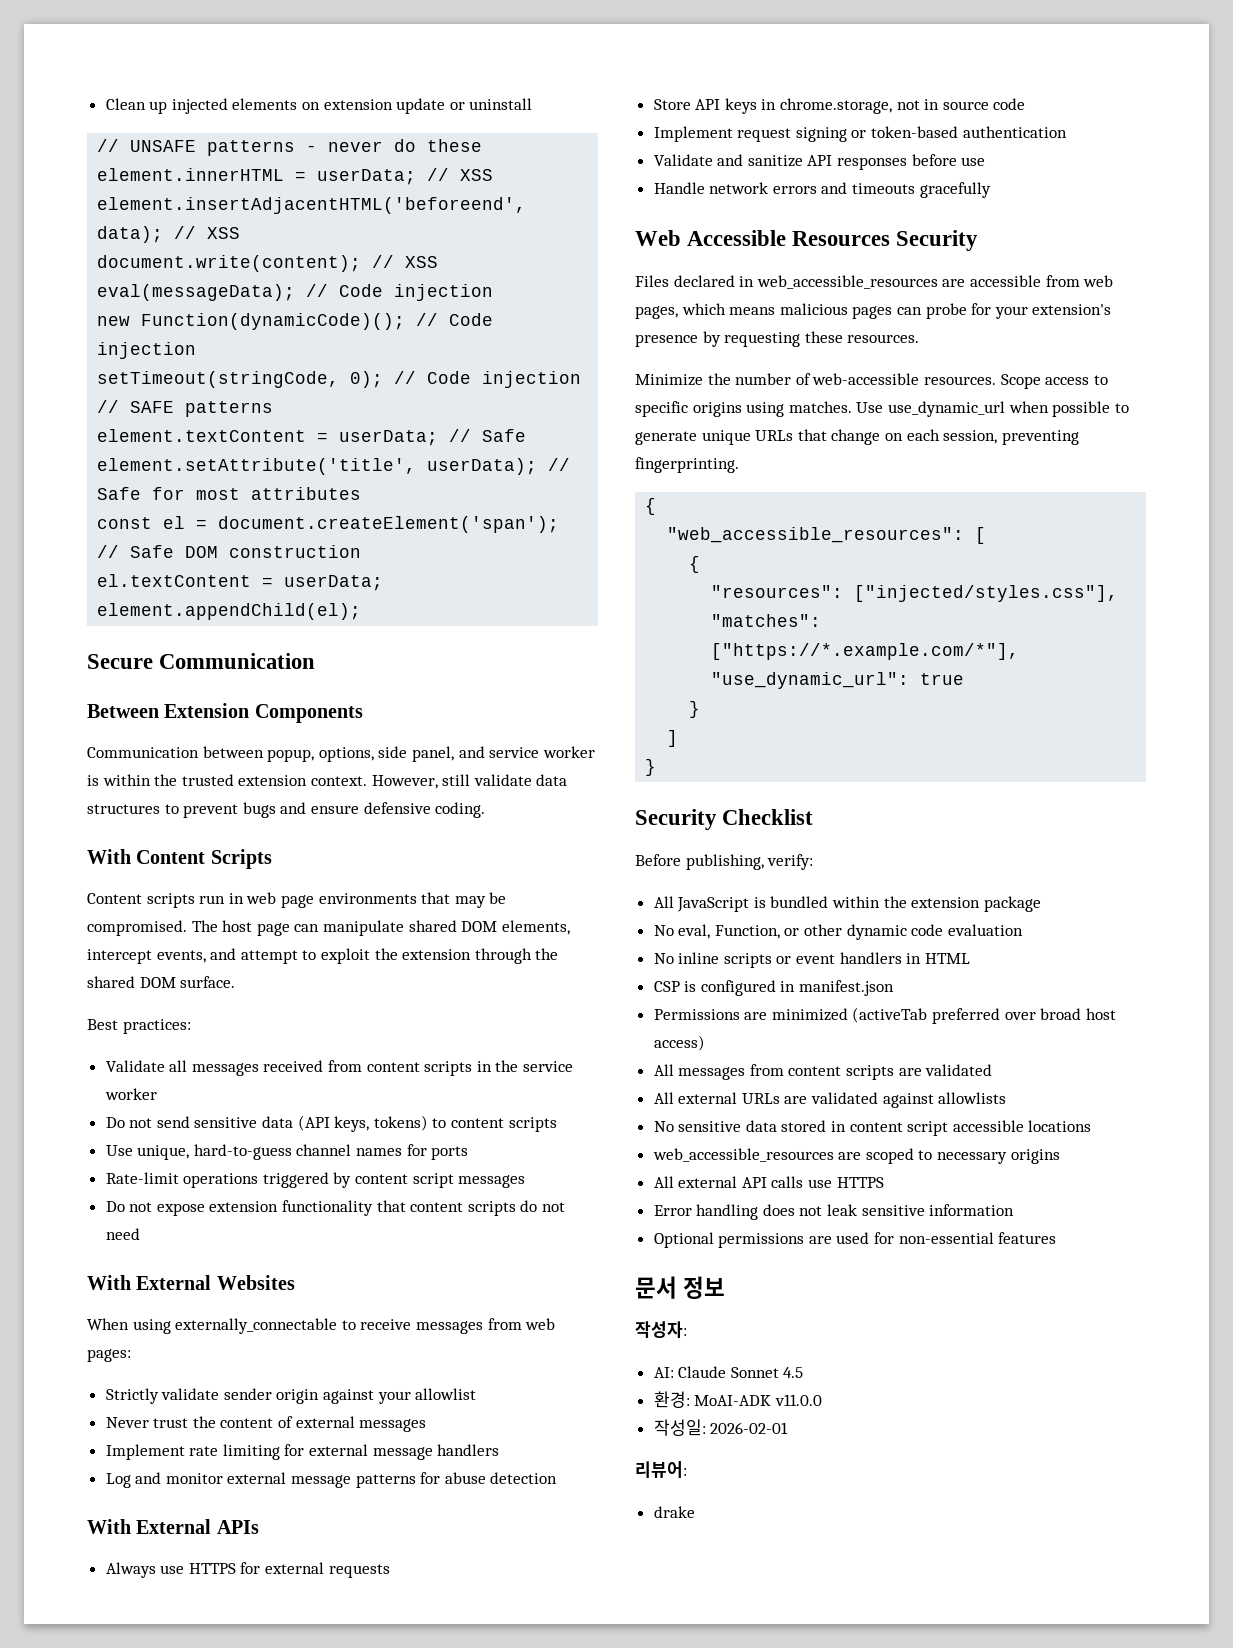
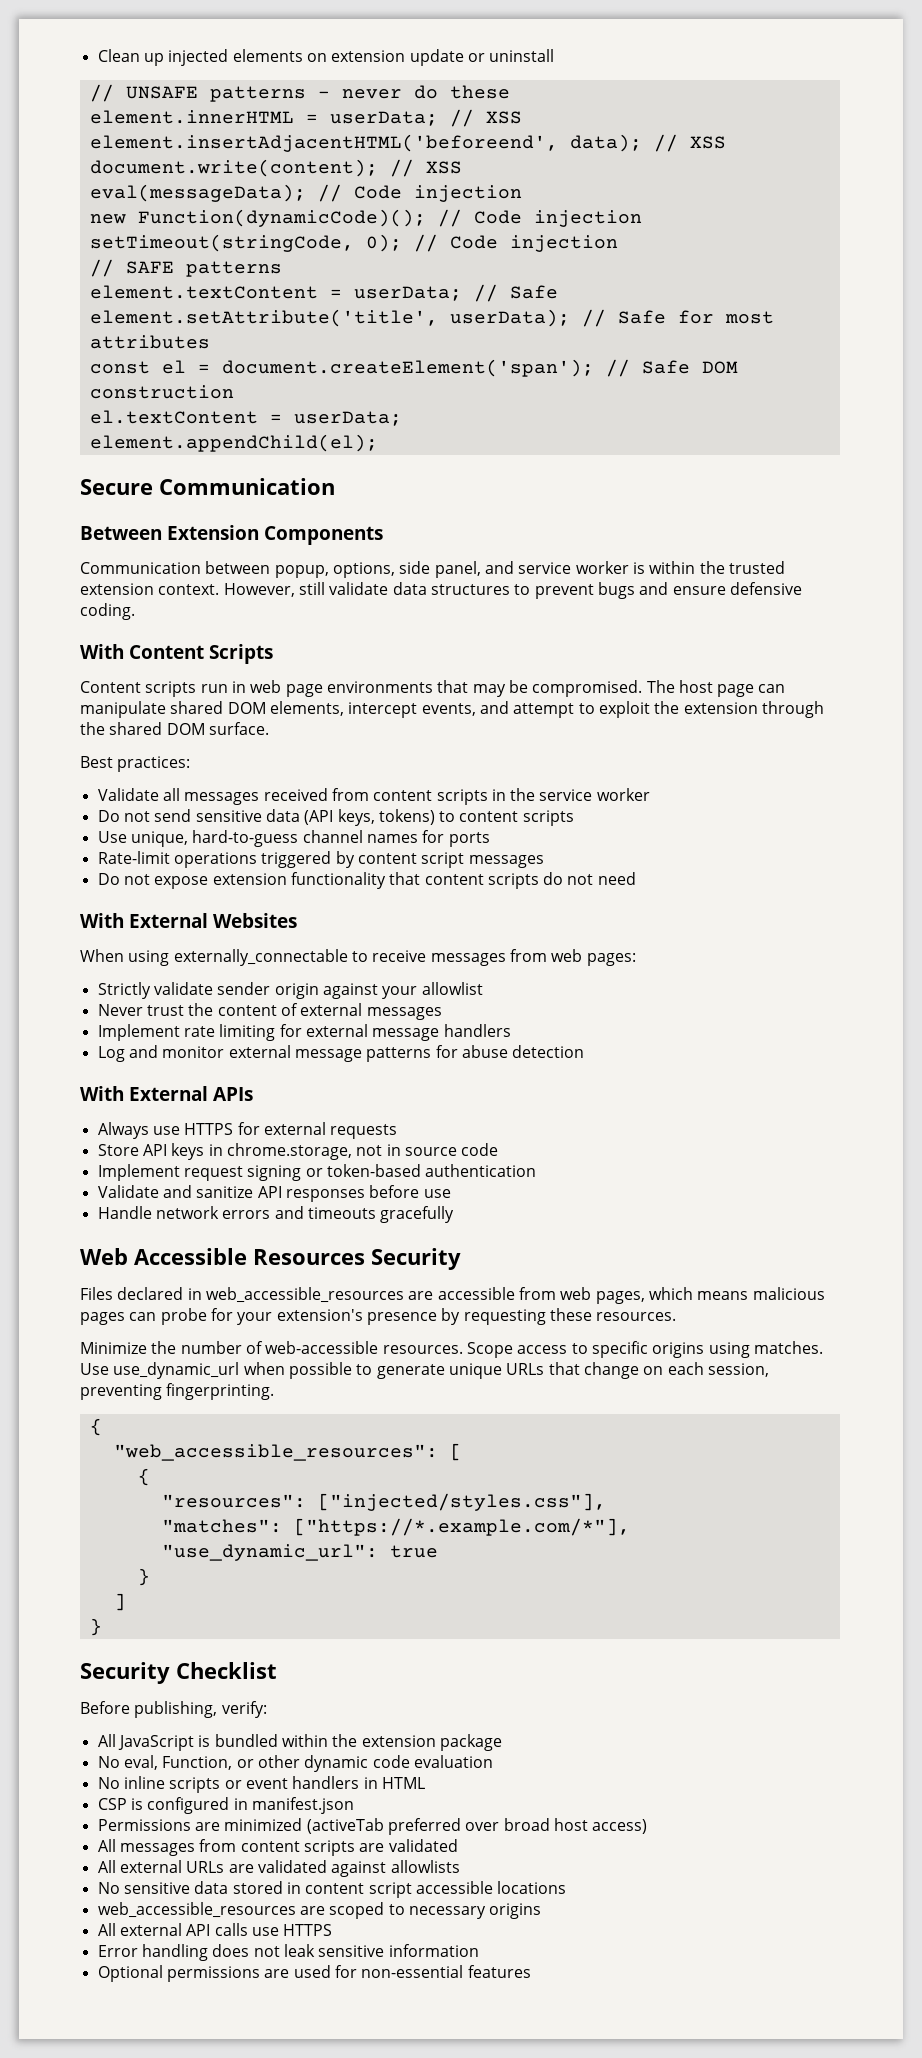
[635,1276,726,1299] [635,1321,687,1338] [653,1366,804,1378] [653,1391,822,1408] [653,1419,789,1436] [635,1461,687,1478] [653,1506,695,1518] // 문서 정보 // 작성자: // AI: Claude Sonnet 4.5 // 환경: MoAI-ADK v11.0.0 // 작성일: 2026-02-01 // 리뷰어: // drake -> (531, 1971) none

